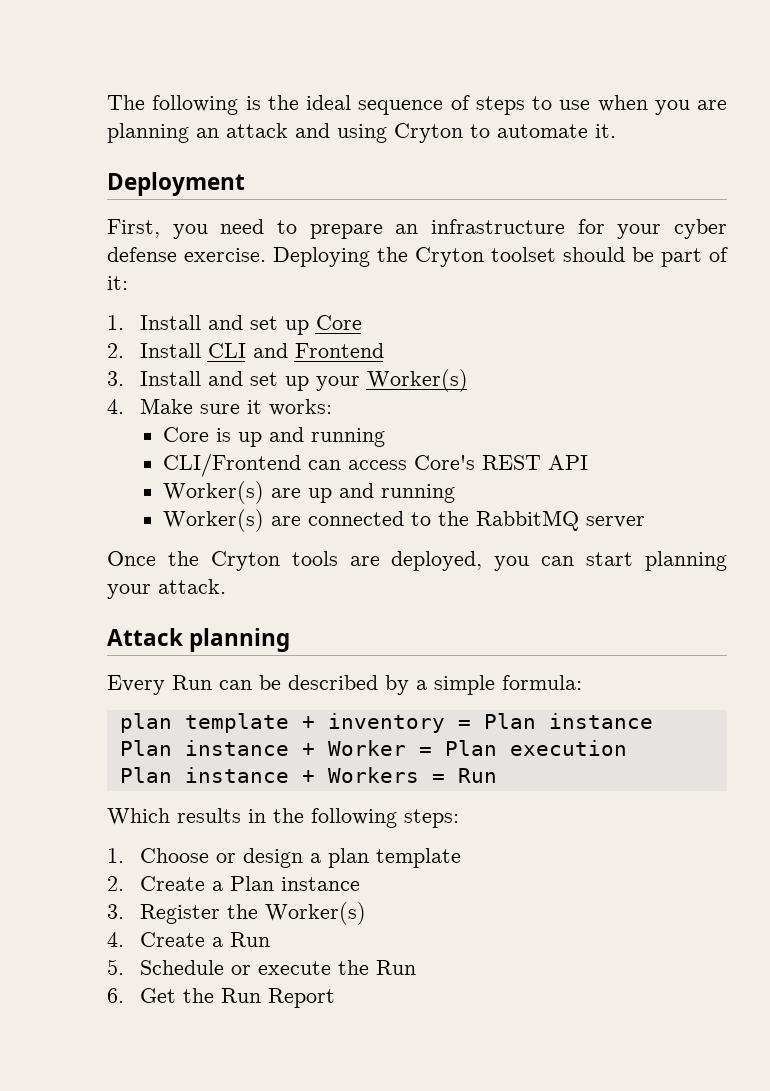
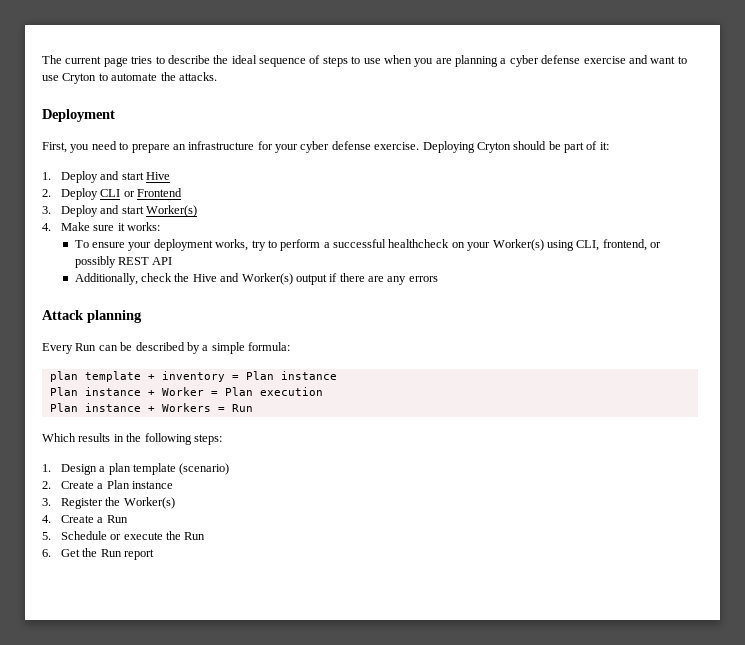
[152,95,261,115] following is -> [65,55,210,67] current page tries to describe
[196,123,387,143] an attack and using -> [500,55,687,67] [42,75,59,81] a cyber defense exercise and want to use
[595,124,616,138] it. -> [160,72,217,81] the attacks.
[377,247,556,267] the Cryton toolset -> [476,142,511,153] Cryton
[139,315,362,335] [107,343,384,358] [107,371,360,391] Install and set up Core // 2. Install CLI and Frontend // 3. Install and set up your -> [60,171,171,183] [42,188,183,200] [42,205,144,217] Deploy and start Hive // 2. Deploy CLI or Frontend // 3. Deploy and start
[163,427,386,447] [163,453,589,477] [163,481,456,504] [163,509,646,532] [107,551,728,571] [107,579,226,599] Core is up and running // CLI/Frontend can access Core's REST API // Worker(s) are up and running // Worker(s) are connected to the RabbitMQ server // Once the Cryton tools are deployed, you can start planning your attack. -> [74,239,662,251] [74,256,173,268] [74,273,438,285] To ensure your deployment works, try to perform a successful healthcheck on your Worker(s) using CLI, frontend, or possibly REST API // Additionally, check the Hive and Worker(s) output if there are any errors
[139,848,303,868] Choose or design -> [60,464,97,475] Design
(461, 858) none -> [179,463,230,475] (scenario)
[267,988,335,1008] Report -> [124,549,155,560] report

